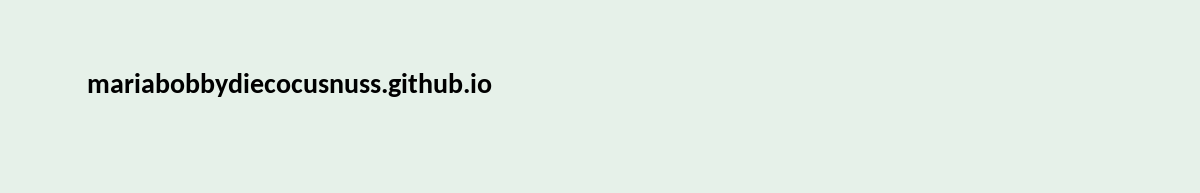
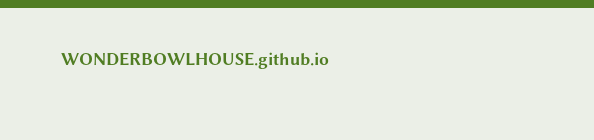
[87,73,492,97] mariabobbydiecocusnuss.github.io -> [61,52,329,69] WONDERBOWLHOUSE.github.io

